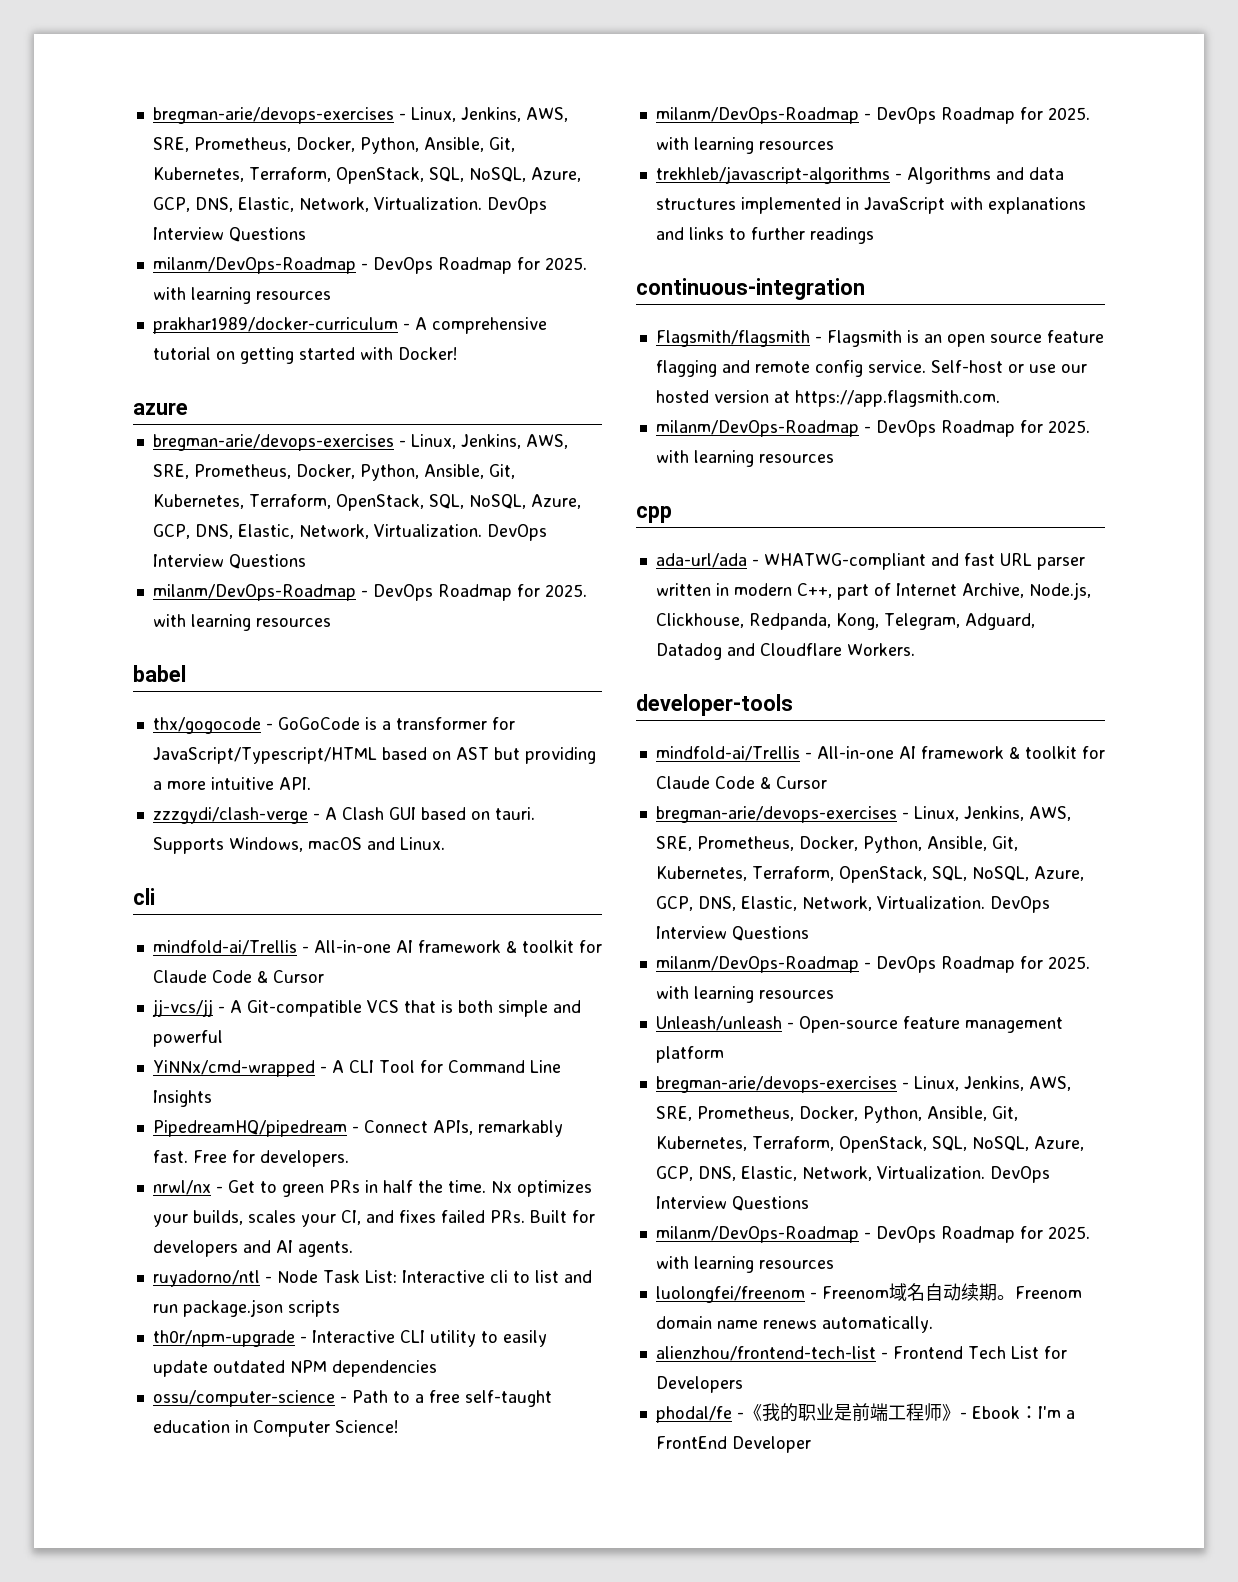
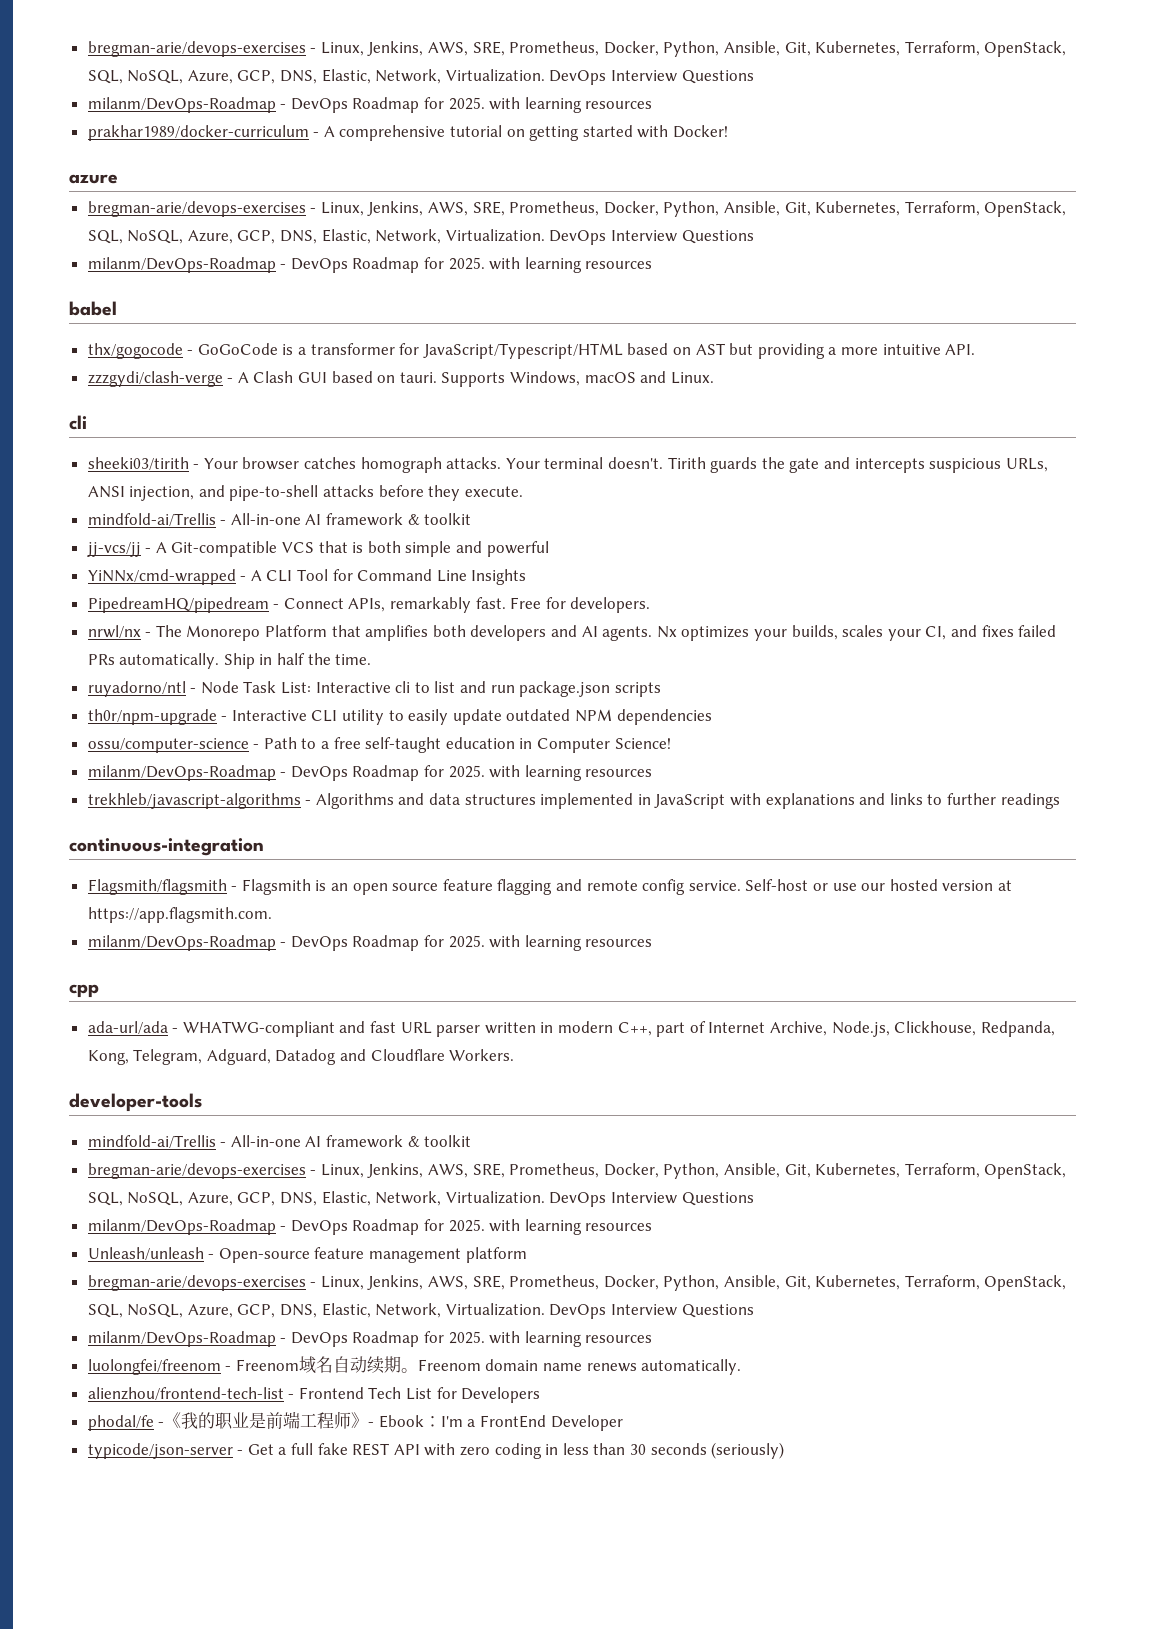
[152,940,602,955] [152,970,324,983] // mindfold-ai/Trellis - All-in-one AI framework & toolkit for Claude Code & Cursor -> [87,457,1048,473] [87,485,523,501] [87,513,472,526] // sheeki03/tirith - Your browser catches homograph attacks. Your terminal doesn't. Tirith guards the gate and intercepts suspicious URLs, ANSI injection, and pipe-to-shell attacks before they execute. // mindfold-ai/Trellis - All-in-one AI framework & toolkit
[227,1180,486,1197] Get to green PRs in half the time. -> [155,625,653,641] The Monorepo Platform that amplifies both developers and AI agents.
[489,1210,595,1223] [152,1240,353,1257] PRs. Built for developers and AI agents. -> [87,653,372,669] PRs automatically. Ship in half the time.
[1081,746,1105,759] [655,776,827,789] for Claude Code & Cursor -> (472, 1141) none
(811, 1444) none -> [87,1442,785,1459] // typicode/json-server - Get a full fake REST API with zero coding in less than 30 seconds (seriously)

